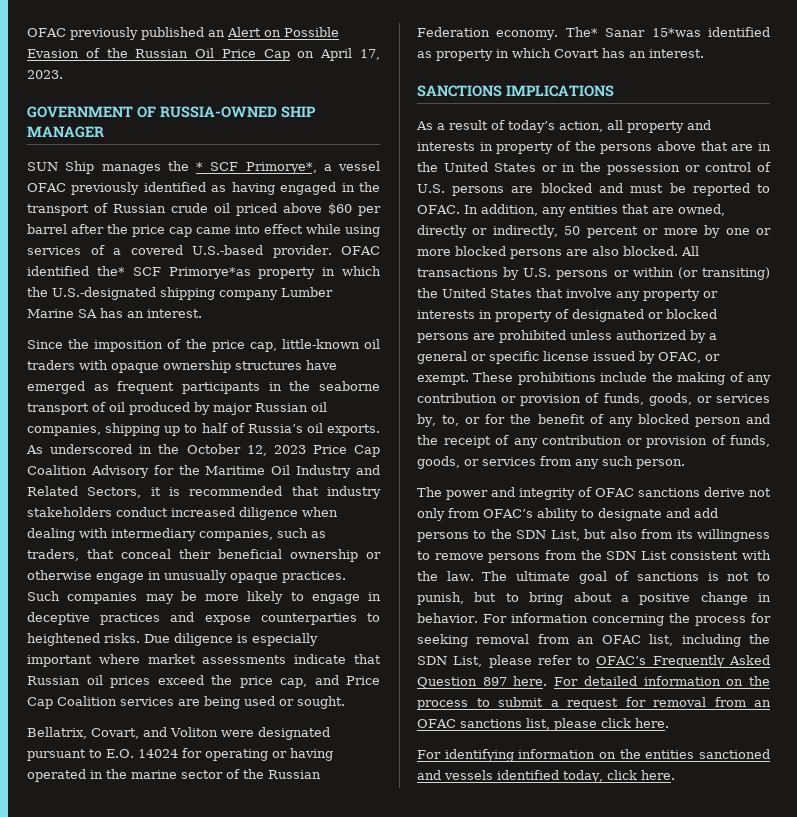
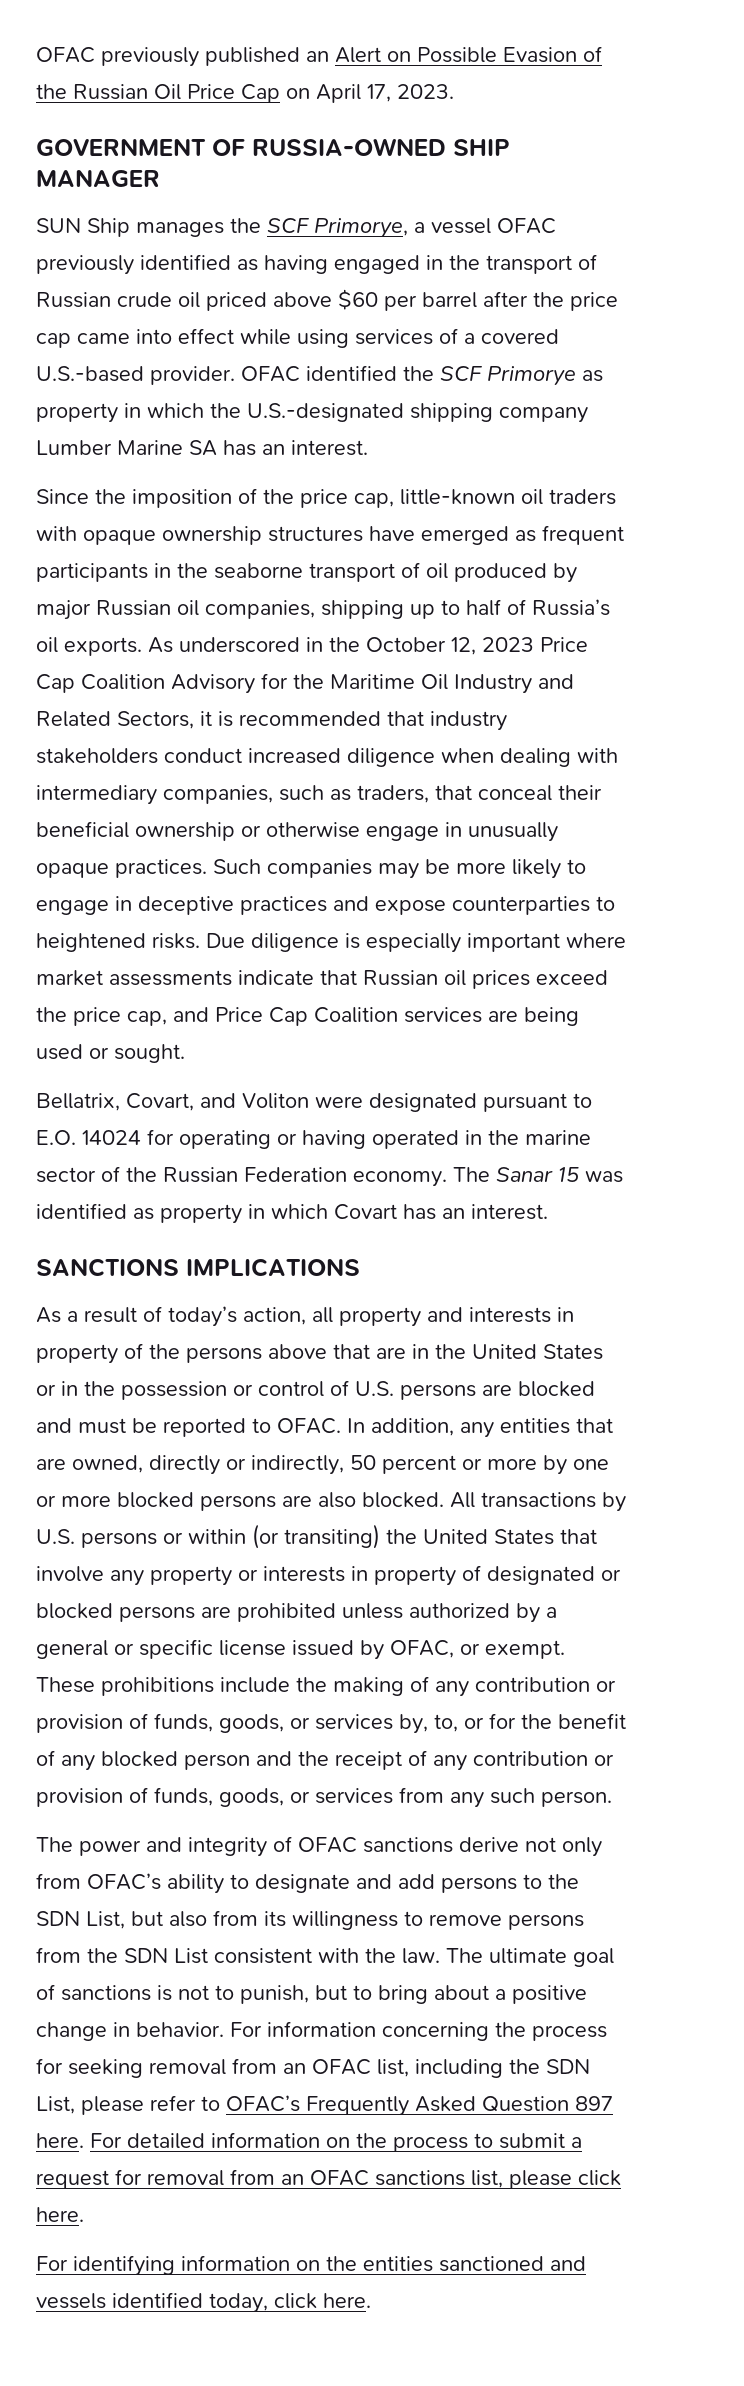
[196,162,317,174] * SCF Primorye*, -> [267,218,408,238] SCF Primorye,
[96,266,251,279] the* SCF Primorye*as -> [403,366,603,386] the SCF Primorye as
[565,27,701,37] The* Sanar 15*was -> [453,1167,623,1183] The Sanar 15 was

